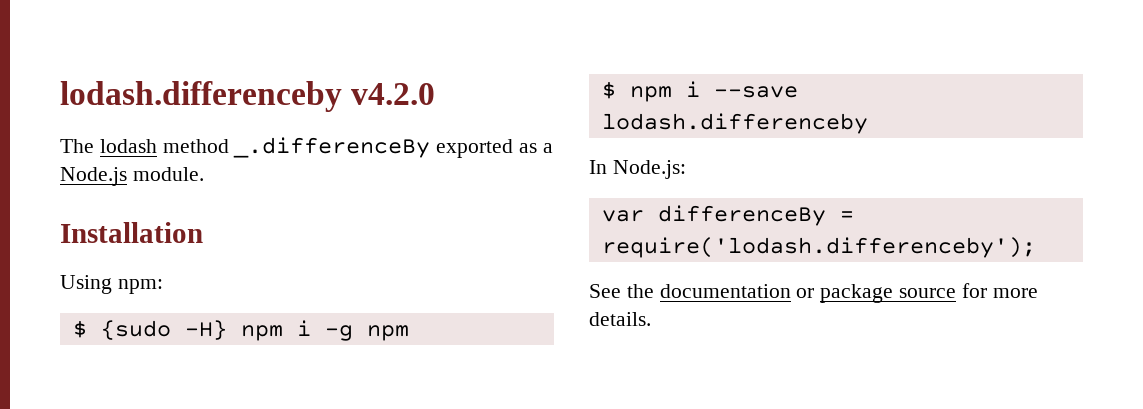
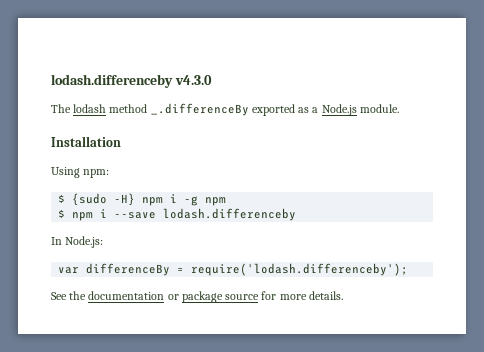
[60,81,436,112] lodash.differenceby v4.2.0 -> [51,74,212,88] lodash.differenceby v4.3.0

